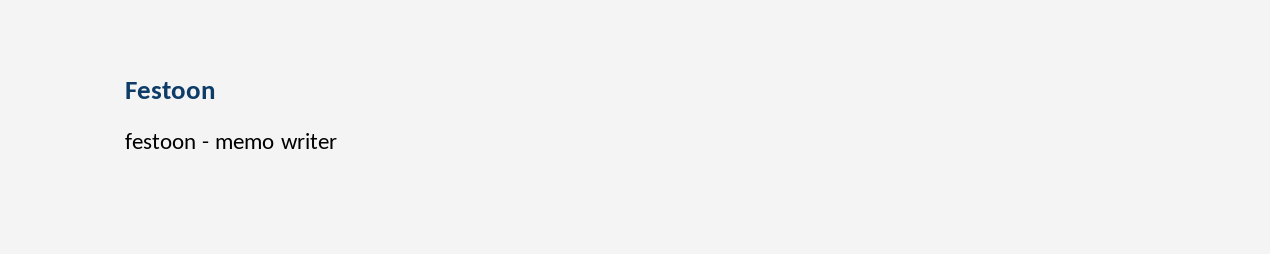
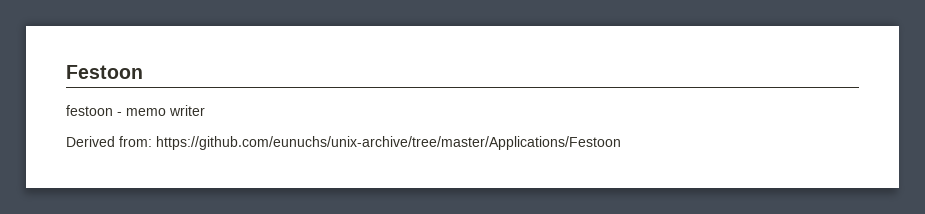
(337, 141) none -> [66,136,621,150] // Derived from: https://github.com/eunuchs/unix-archive/tree/master/Applications/Festoon

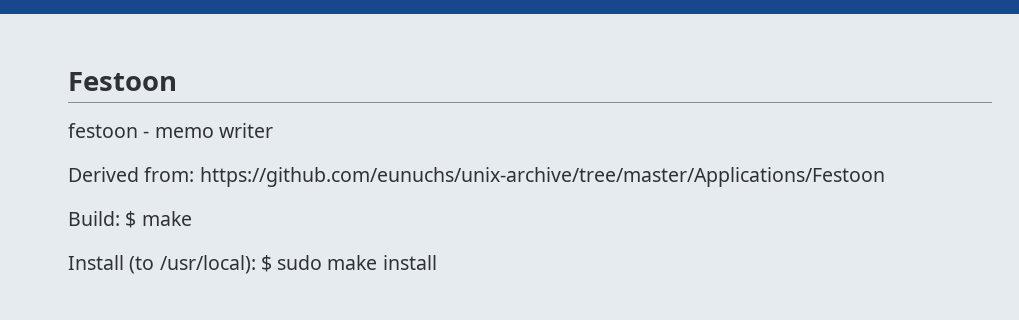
(621, 143) none -> [68,211,192,228] [68,255,437,274] // Build: $ make // Install (to /usr/local): $ sudo make install

